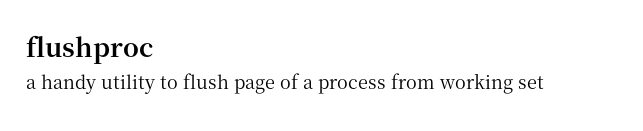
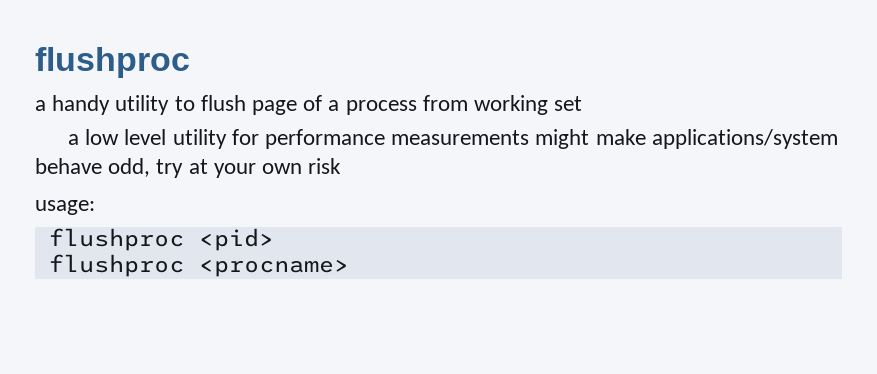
(544, 82) none -> [67,129,838,149] [35,158,342,178] [35,200,95,215] [48,228,274,251] [48,254,349,277] // a low level utility for performance measurements might make applications/system behave odd, try at your own risk // usage: // flushproc <pid> // flushproc <procname>

